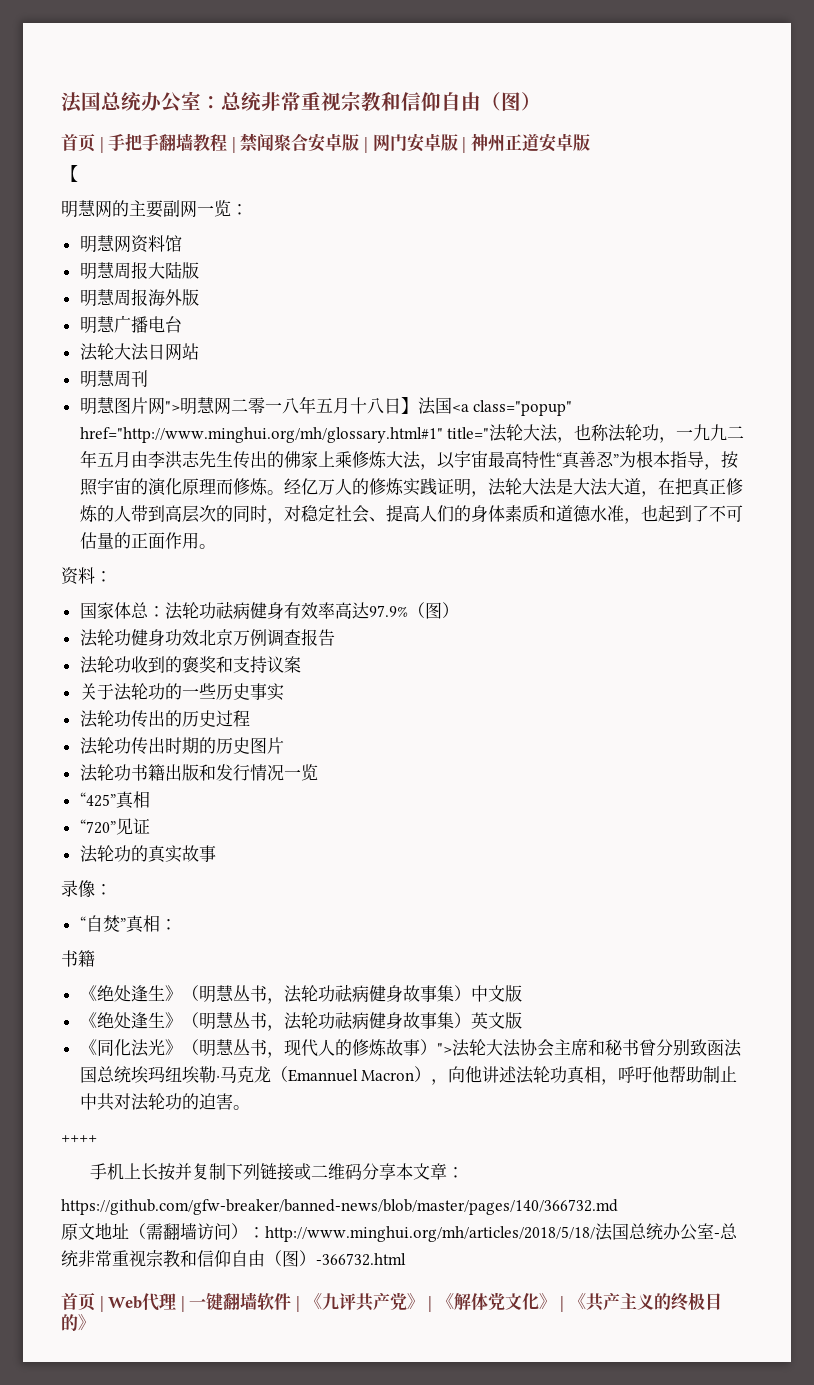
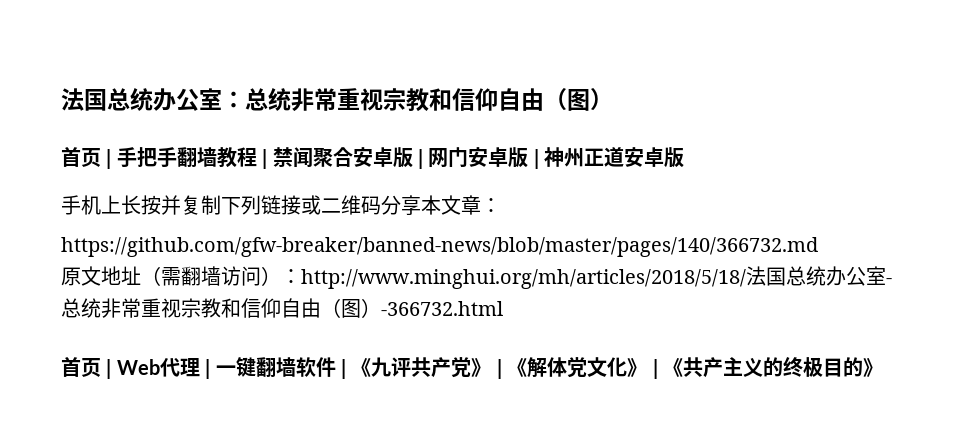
[61,165,78,182] [61,200,248,218] [79,235,182,253] [79,261,199,280] [79,289,199,307] [79,315,182,334] [79,343,199,361] [79,370,148,388] [79,396,573,416] [79,424,745,443] [79,450,738,470] [79,478,743,497] [79,505,743,524] [79,532,216,549] [61,567,112,585] [79,601,459,620] [79,629,335,647] [79,656,301,674] [79,683,284,701] [79,710,250,728] [79,737,284,755] [79,764,318,782] [79,791,150,809] [79,818,150,835] [79,845,216,863] [61,880,112,898] [79,915,177,933] [61,950,95,967] [79,984,522,1004] [79,1011,522,1031] [79,1038,742,1058] [79,1066,738,1085] [79,1093,250,1111] [61,1135,97,1143] // 【 // 明慧网的主要副网一览： // 明慧网资料馆 // 明慧周报大陆版 // 明慧周报海外版 // 明慧广播电台 // 法轮大法日网站 // 明慧周刊 // 明慧图片网">明慧网二零一八年五月十八日】法国<a class="popup" href="http://www.minghui.org/mh/glossary.html#1" title="法轮大法，也称法轮功，一九九二年五月由李洪志先生传出的佛家上乘修炼大法，以宇宙最高特性“真善忍”为根本指导，按照宇宙的演化原理而修炼。经亿万人的修炼实践证明，法轮大法是大法大道，在把真正修炼的人带到高层次的同时，对稳定社会、提高人们的身体素质和道德水准，也起到了不可估量的正面作用。 // 资料： // 国家体总：法轮功祛病健身有效率高达97.9%（图） // 法轮功健身功效北京万例调查报告 // 法轮功收到的褒奖和支持议案 // 关于法轮功的一些历史事实 // 法轮功传出的历史过程 // 法轮功传出时期的历史图片 // 法轮功书籍出版和发行情况一览 // “425”真相 // “720”见证 // 法轮功的真实故事 // 录像： // “自焚”真相： // 书籍 // 《绝处逢生》（明慧丛书，法轮功祛病健身故事集）中文版 // 《绝处逢生》（明慧丛书，法轮功祛病健身故事集）英文版 // 《同化法光》（明慧丛书，现代人的修炼故事）">法轮大法协会主席和秘书曾分别致函法国总统埃玛纽埃勒·马克龙（Emannuel Macron），向他讲述法轮功真相，呼吁他帮助制止中共对法轮功的迫害。 // ++++ -> (685, 157) none

